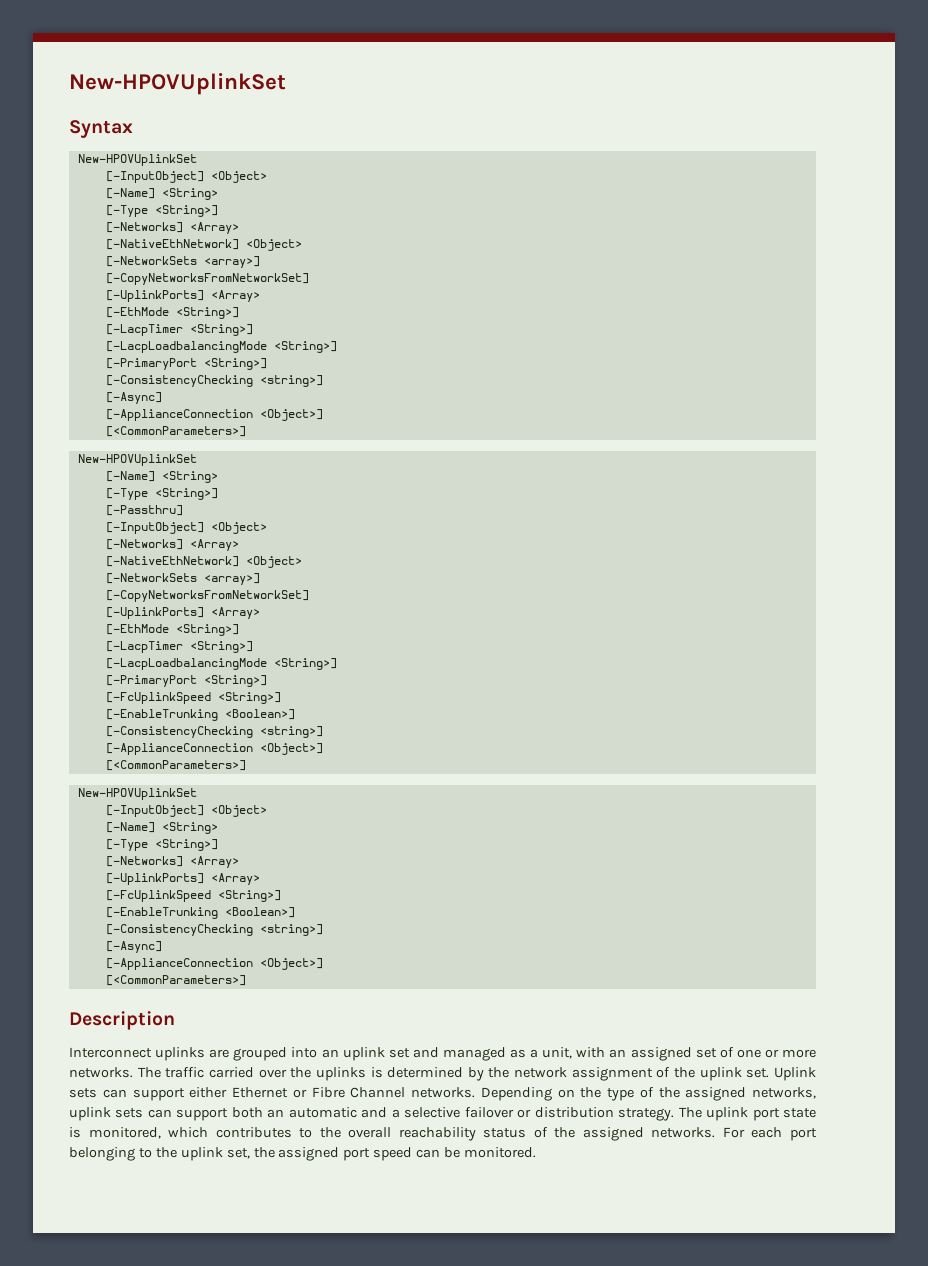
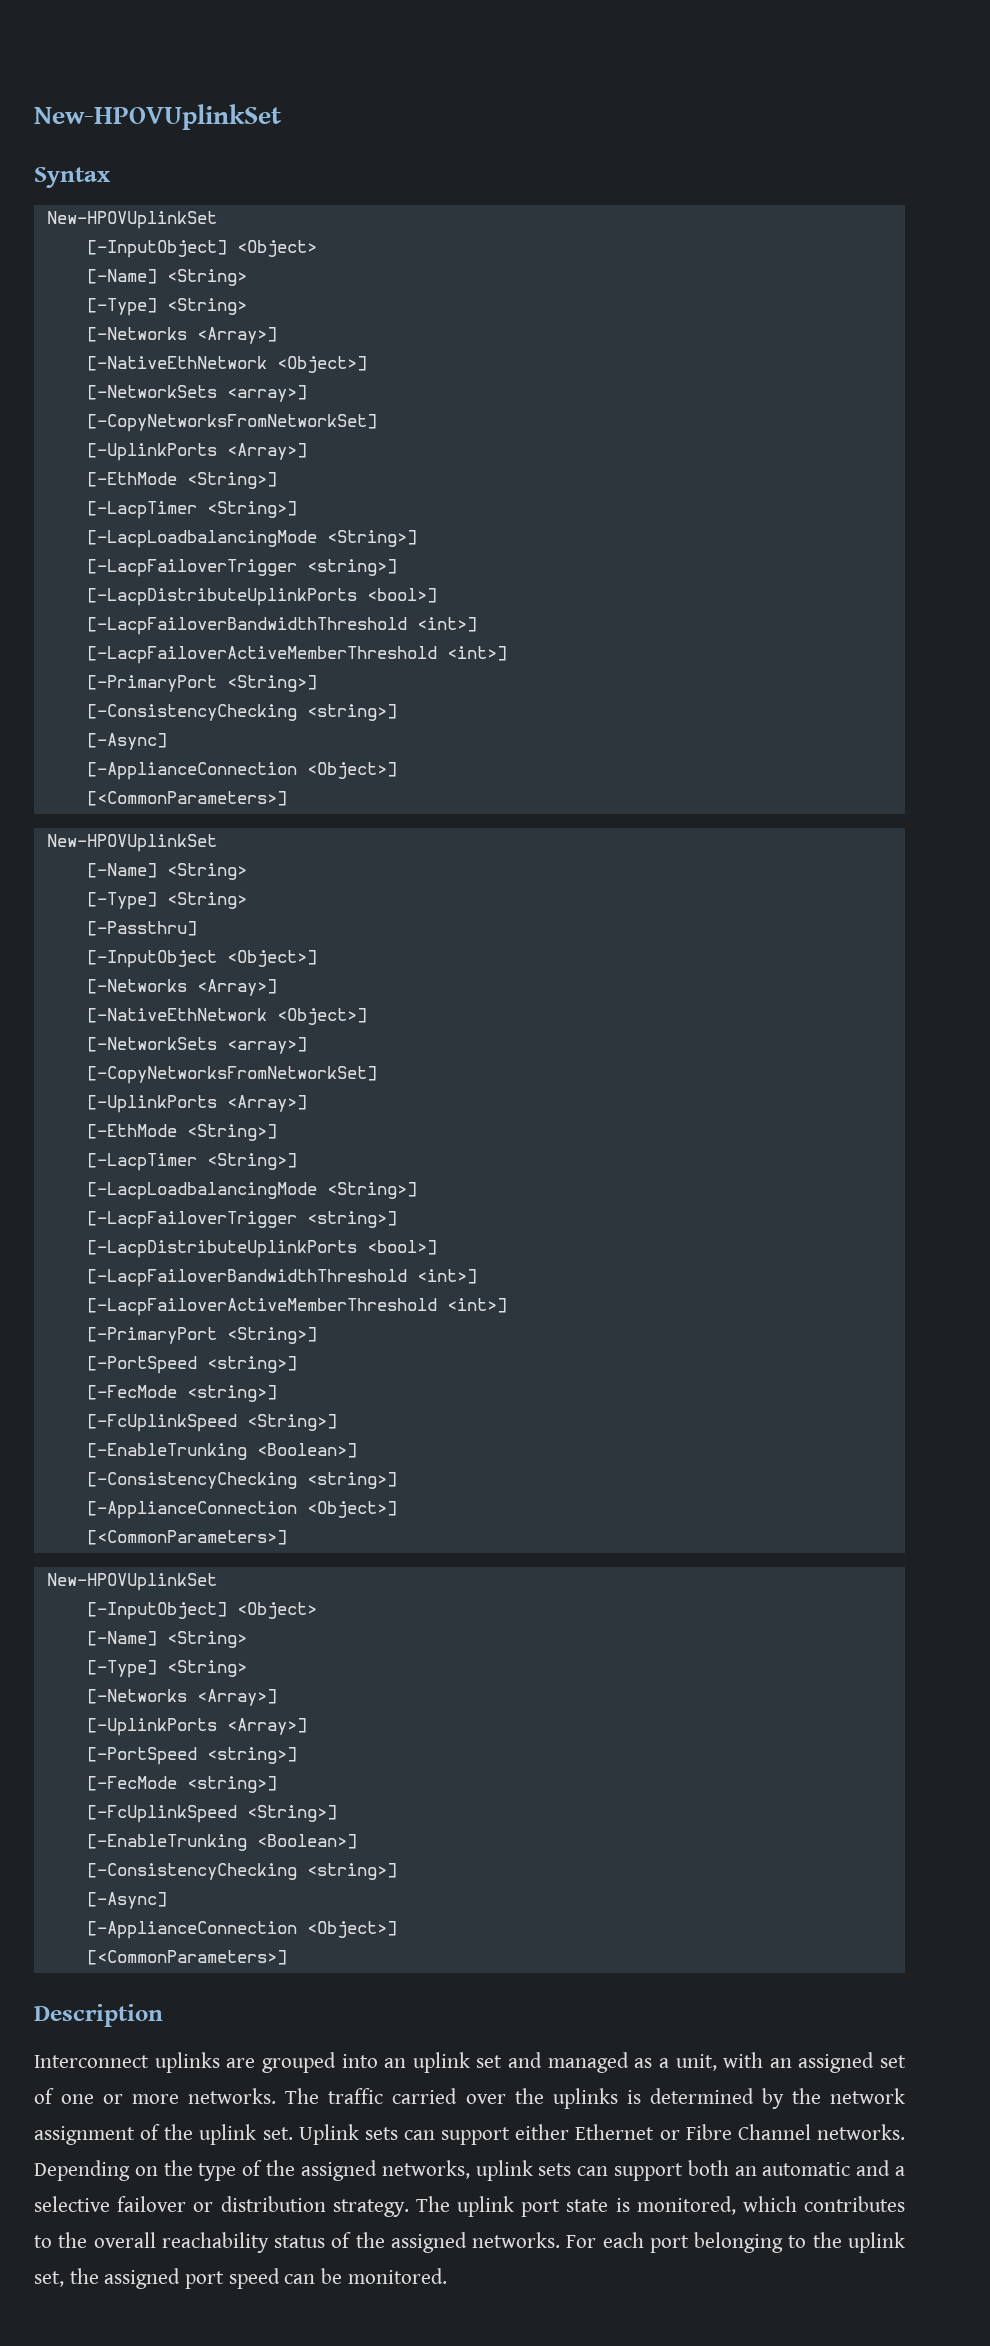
[105,205,218,217] [105,222,239,234] [105,239,302,251] [105,256,260,268] [105,273,309,285] [105,290,260,302] [105,307,239,319] [105,324,253,336] [105,341,337,353] [-Type <String>] // [-Networks] <Array> // [-NativeEthNetwork] <Object> // [-NetworkSets <array>] // [-CopyNetworksFromNetworkSet] // [-UplinkPorts] <Array> // [-EthMode <String>] // [-LacpTimer <String>] // [-LacpLoadbalancingMode <String>] -> [86,298,247,316] [86,327,277,344] [86,356,367,373] [86,385,307,402] [86,414,377,432] [86,443,307,461] [86,472,277,489] [86,501,297,519] [86,530,417,548] [86,559,397,577] [86,588,437,606] [86,617,477,635] [86,646,507,664] [-Type] <String> // [-Networks <Array>] // [-NativeEthNetwork <Object>] // [-NetworkSets <array>] // [-CopyNetworksFromNetworkSet] // [-UplinkPorts <Array>] // [-EthMode <String>] // [-LacpTimer <String>] // [-LacpLoadbalancingMode <String>] // [-LacpFailoverTrigger <string>] // [-LacpDistributeUplinkPorts <bool>] // [-LacpFailoverBandwidthThreshold <int>] // [-LacpFailoverActiveMemberThreshold <int>]
[105,488,218,500] [-Type <String>] -> [86,892,247,910] [-Type] <String>
[105,522,267,534] [105,539,239,551] [105,556,302,568] [105,573,260,585] [105,590,309,602] [105,607,260,619] [105,624,239,636] [105,641,253,653] [105,658,337,670] [105,675,267,687] [-InputObject] <Object> // [-Networks] <Array> // [-NativeEthNetwork] <Object> // [-NetworkSets <array>] // [-CopyNetworksFromNetworkSet] // [-UplinkPorts] <Array> // [-EthMode <String>] // [-LacpTimer <String>] // [-LacpLoadbalancingMode <String>] // [-PrimaryPort <String>] -> [86,950,317,968] [86,979,277,996] [86,1008,367,1025] [86,1037,307,1054] [86,1066,377,1084] [86,1095,307,1113] [86,1124,277,1141] [86,1153,297,1171] [86,1182,417,1200] [86,1211,397,1229] [86,1240,437,1258] [86,1269,477,1287] [86,1298,507,1316] [86,1327,317,1344] [86,1356,297,1374] [86,1385,277,1402] [-InputObject <Object>] // [-Networks <Array>] // [-NativeEthNetwork <Object>] // [-NetworkSets <array>] // [-CopyNetworksFromNetworkSet] // [-UplinkPorts <Array>] // [-EthMode <String>] // [-LacpTimer <String>] // [-LacpLoadbalancingMode <String>] // [-LacpFailoverTrigger <string>] // [-LacpDistributeUplinkPorts <bool>] // [-LacpFailoverBandwidthThreshold <int>] // [-LacpFailoverActiveMemberThreshold <int>] // [-PrimaryPort <String>] // [-PortSpeed <string>] // [-FecMode <string>]
[105,839,218,851] [105,856,239,868] [105,873,260,885] [-Type <String>] // [-Networks] <Array> // [-UplinkPorts] <Array> -> [86,1660,247,1678] [86,1689,277,1706] [86,1718,307,1736] [86,1747,297,1765] [86,1776,277,1793] [-Type] <String> // [-Networks <Array>] // [-UplinkPorts <Array>] // [-PortSpeed <string>] // [-FecMode <string>]

